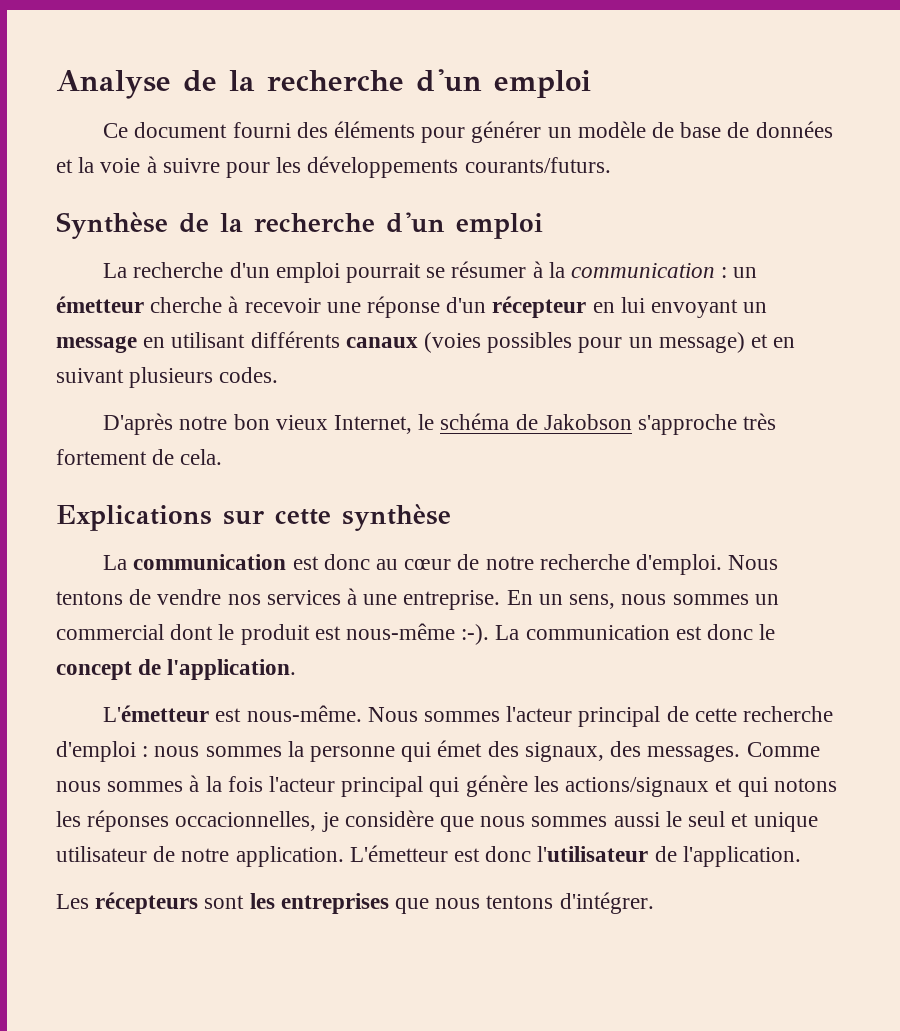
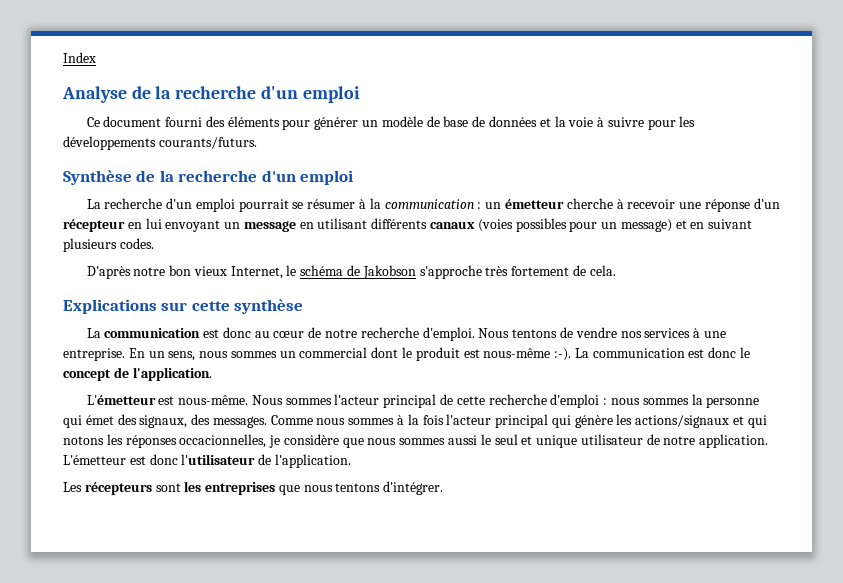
(56, 84) none -> [63,52,96,63] Index //

